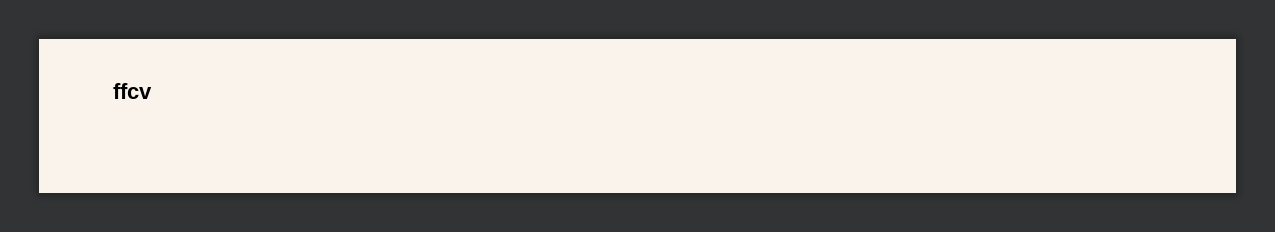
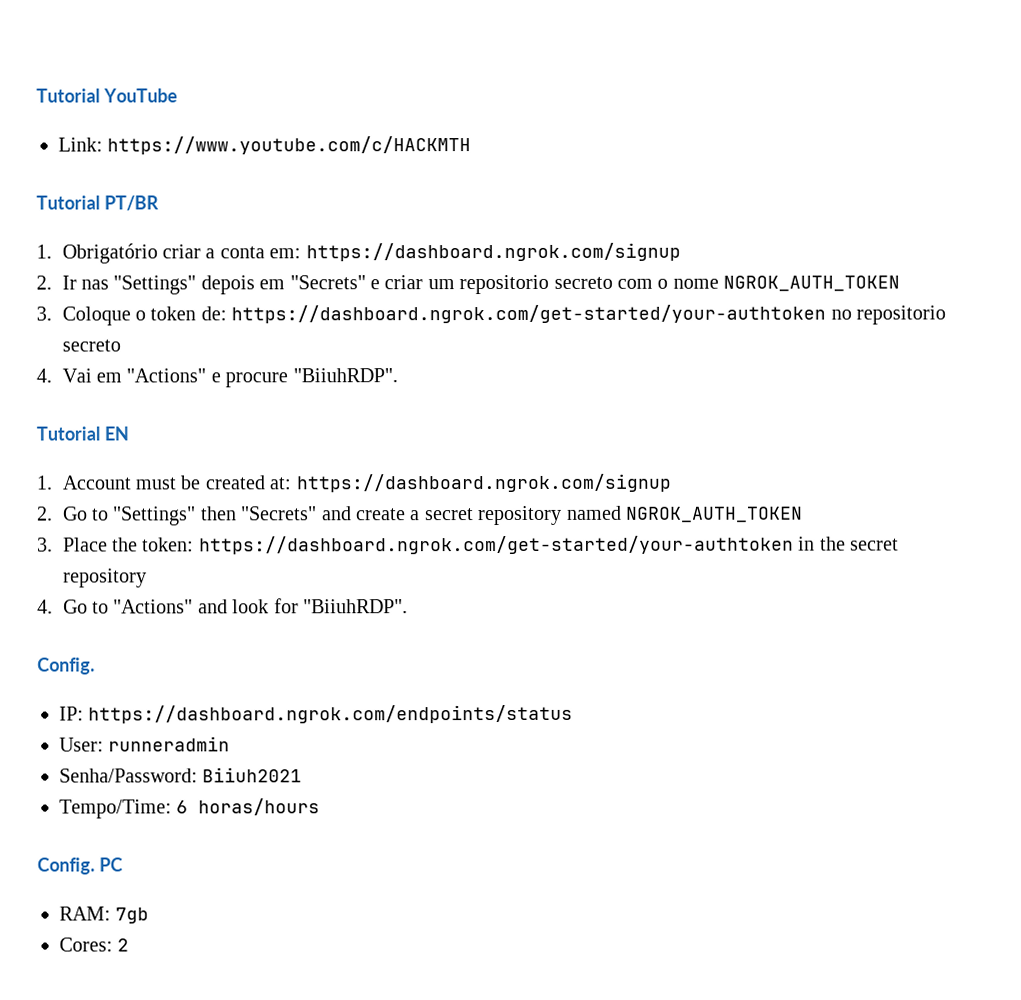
[113,83,152,99] ffcv -> [36,88,178,103] [58,136,472,155] [36,195,159,211] [36,242,681,264] [36,274,901,295] [36,304,947,326] [61,339,121,352] [36,368,398,388] [36,426,129,441] [36,473,671,493] [37,505,804,526] [37,535,900,555] [62,568,147,588] [37,598,409,614] [37,657,95,675] [59,704,574,724] [59,736,231,752] [59,767,303,783] [59,798,321,819] [37,857,123,875] [59,906,150,924] [59,937,130,952] Tutorial YouTube // Link: https://www.youtube.com/c/HACKMTH // Tutorial PT/BR // 1. Obrigatório criar a conta em: https://dashboard.ngrok.com/signup // 2. Ir nas "Settings" depois em "Secrets" e criar um repositorio secreto com o nome NGROK_AUTH_TOKEN // 3. Coloque o token de: https://dashboard.ngrok.com/get-started/your-authtoken no repositorio secreto // 4. Vai em "Actions" e procure "BiiuhRDP". // Tutorial EN // 1. Account must be created at: https://dashboard.ngrok.com/signup // 2. Go to "Settings" then "Secrets" and create a secret repository named NGROK_AUTH_TOKEN // 3. Place the token: https://dashboard.ngrok.com/get-started/your-authtoken in the secret repository // 4. Go to "Actions" and look for "BiiuhRDP". // Config. // IP: https://dashboard.ngrok.com/endpoints/status // User: runneradmin // Senha/Password: Biiuh2021 // Tempo/Time: 6 horas/hours // Config. PC // RAM: 7gb // Cores: 2

